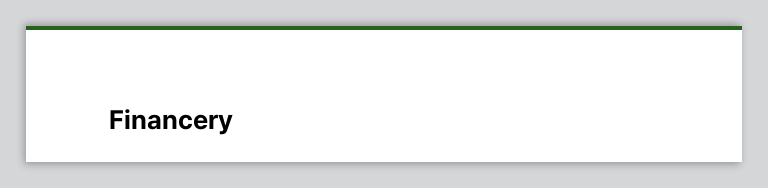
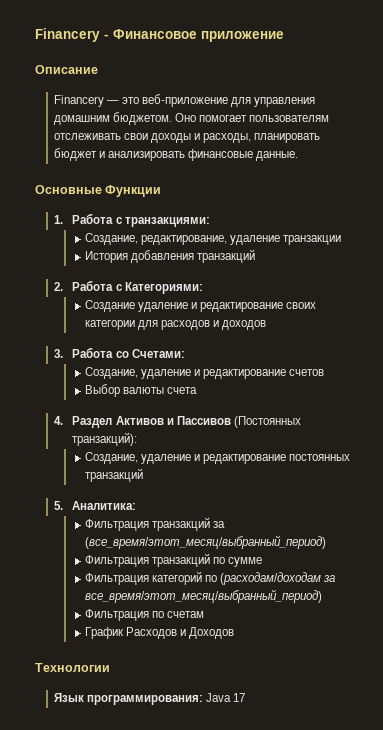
[109,109,233,135] Financery -> [35,28,284,42] [35,65,98,74] [53,94,316,107] [53,112,330,125] [53,133,321,143] [53,148,299,161] [35,185,162,197] [53,213,210,227] [85,233,342,245] [85,249,256,263] [53,280,203,294] [85,300,317,312] [85,320,267,330] [53,347,185,358] [85,367,325,379] [85,384,198,397] [53,416,301,428] [72,432,138,446] [85,452,351,464] [85,468,144,482] [53,501,137,510] [85,517,226,531] [85,535,327,549] [85,553,263,567] [85,571,336,585] [85,589,323,603] [85,609,205,621] [85,627,235,639] [35,663,110,672] [53,693,246,705] Financery - Финансовое приложение // Описание // Financery — это веб-приложение для управления домашним бюджетом. Оно помогает пользователям отслеживать свои доходы и расходы, планировать бюджет и анализировать финансовые данные. // Основные Функции // 1. Работа с транзакциями: // Создание, редактирование, удаление транзакции // История добавления транзакций // 2. Работа с Категориями: // Создание удаление и редактирование своих категории для расходов и доходов // 3. Работа со Счетами: // Создание, удаление и редактирование счетов // Выбор валюты счета // 4. Раздел Активов и Пассивов (Постоянных транзакций): // Создание, удаление и редактирование постоянных транзакций // 5. Аналитика: // Фильтрация транзакций за (все_время/этот_месяц/выбранный_период) // Фильтрация транзакций по сумме // Фильтрация категорий по (расходам/доходам за все_время/этот_месяц/выбранный_период) // Фильтрация по счетам // График Расходов и Доходов // Технологии // Язык программирования: Java 17

